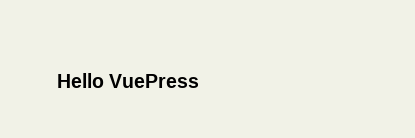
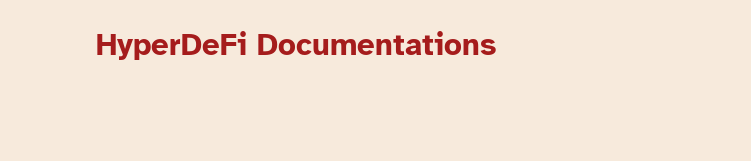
[57,73,200,88] Hello VuePress -> [96,31,497,60] HyperDeFi Documentations

